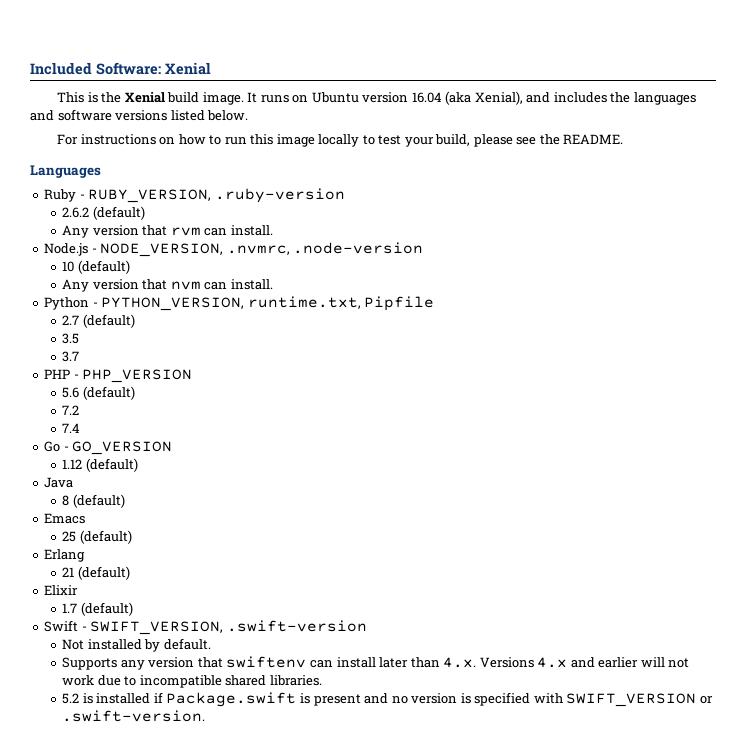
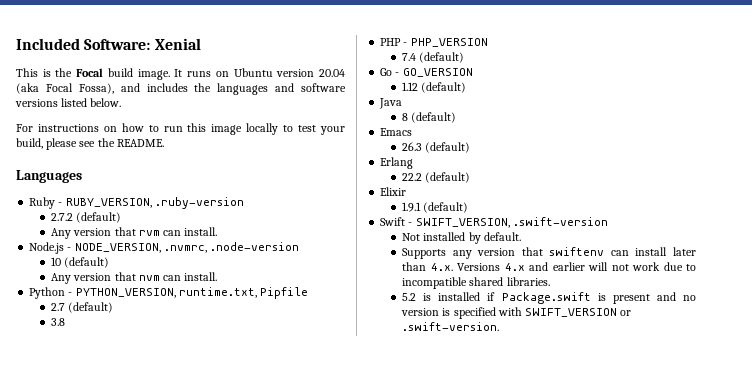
[124,92,165,103] Xenial -> [76,68,104,77] Focal
[411,91,523,105] 16.04 (aka Xenial), -> [319,69,345,77] [16,83,114,94] 20.04 (aka Focal Fossa),
[62,207,90,218] 2.6.2 -> [51,213,74,221] 2.7.2
[62,333,80,344] [62,351,80,362] 3.5 // 3.7 -> [51,318,66,326] 3.8
[62,386,135,400] [62,405,80,415] [62,423,81,433] 5.6 (default) // 7.2 // 7.4 -> [402,52,465,63] 7.4 (default)
[62,531,77,542] 25 -> [402,142,423,151] 26.3
[62,567,75,577] 21 -> [402,173,423,181] 22.2
[62,603,78,613] 1.7 -> [402,202,422,212] 1.9.1

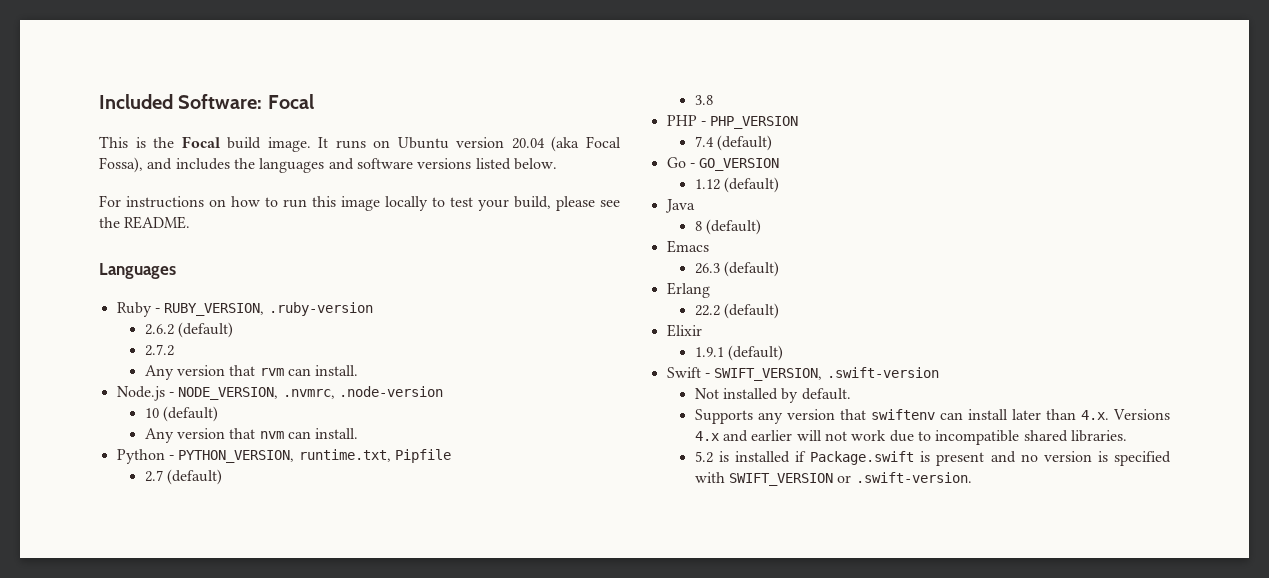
[154,38,201,50] Xenial -> [267,94,314,109] Focal
(244, 203) none -> [144,322,234,338] // 2.6.2 (default)
[76,212,122,223] (default) -> (174, 350) none

